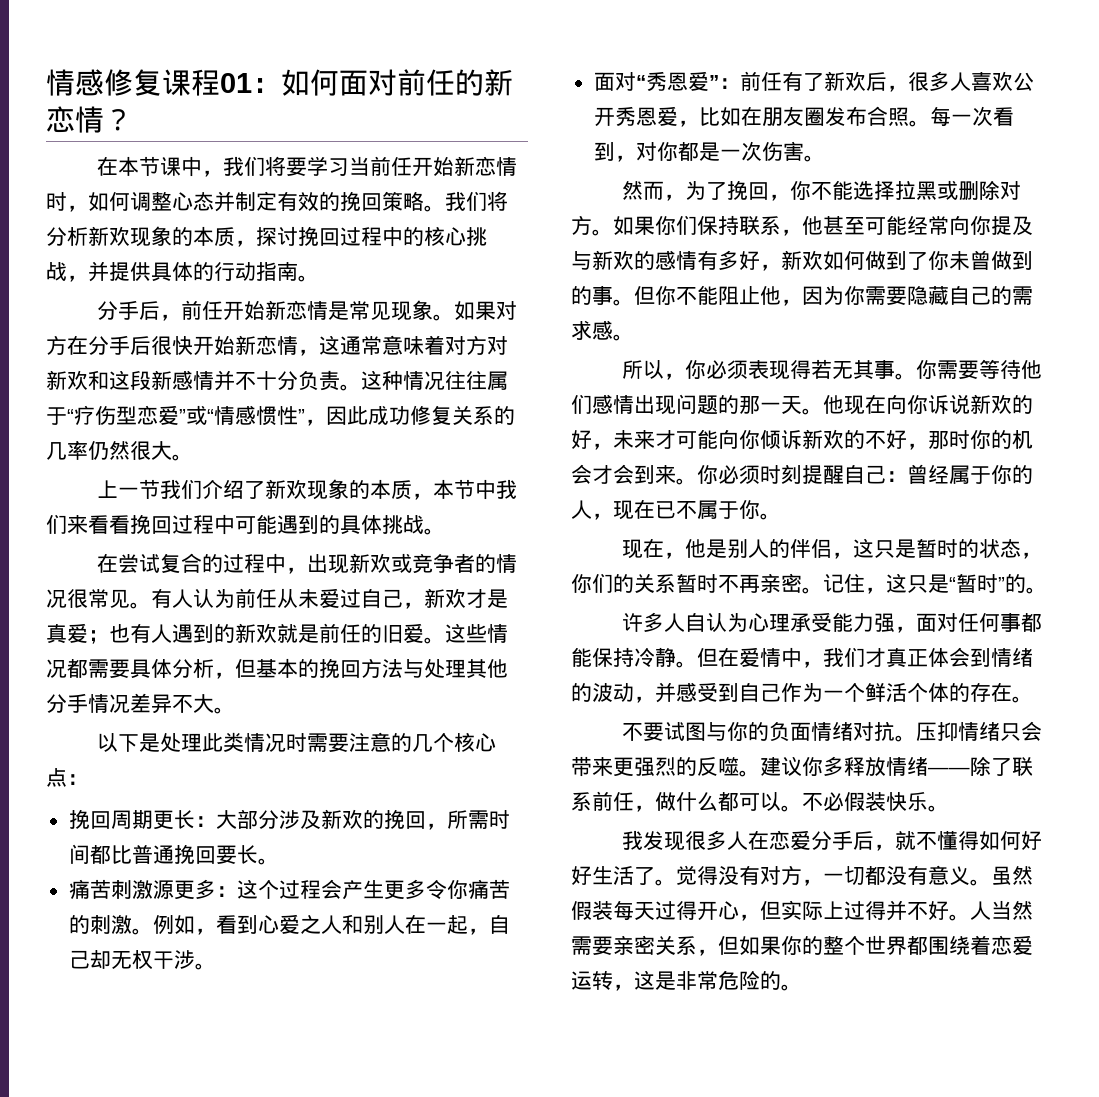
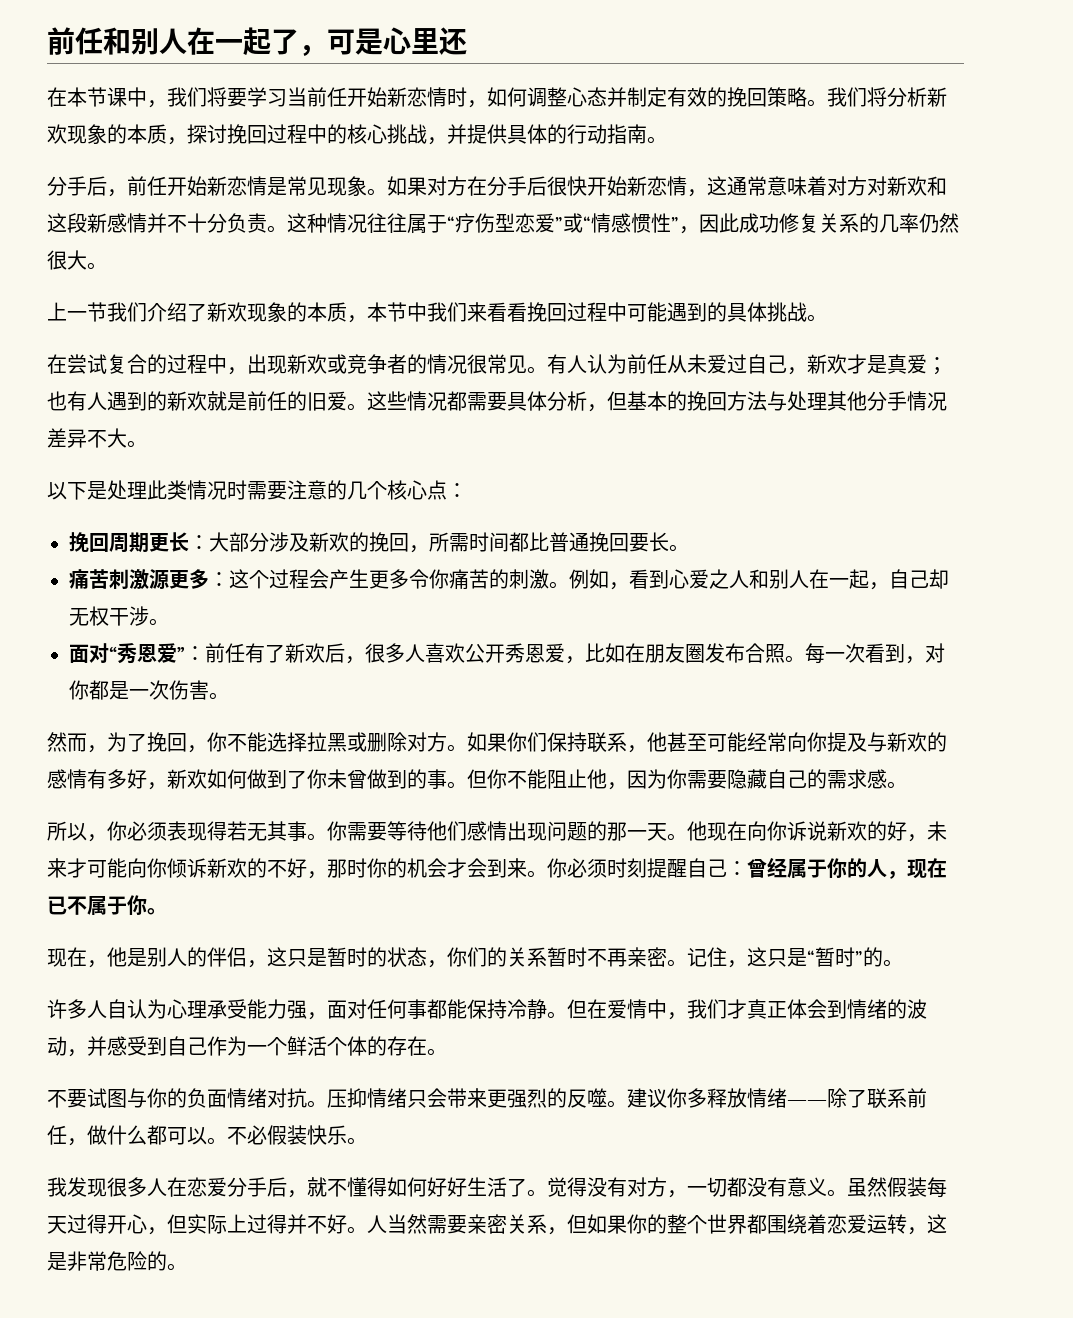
[46,69,513,96] [46,106,133,133] 情感修复课程01：如何面对前任的新恋情？ -> [47,27,467,57] 前任和别人在一起了，可是心里还

